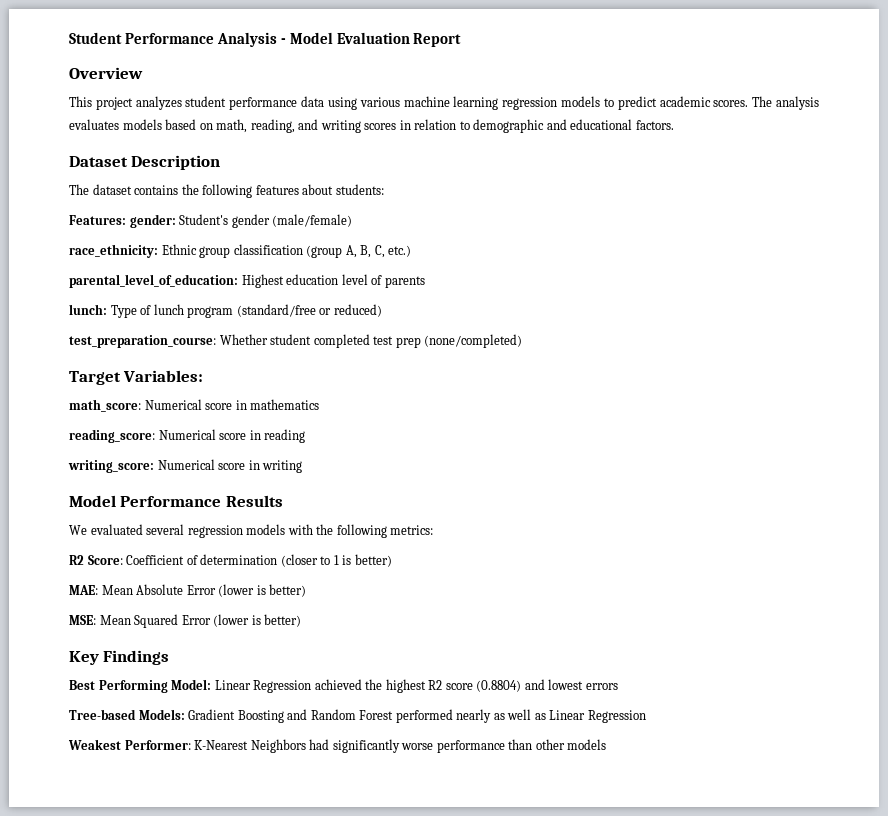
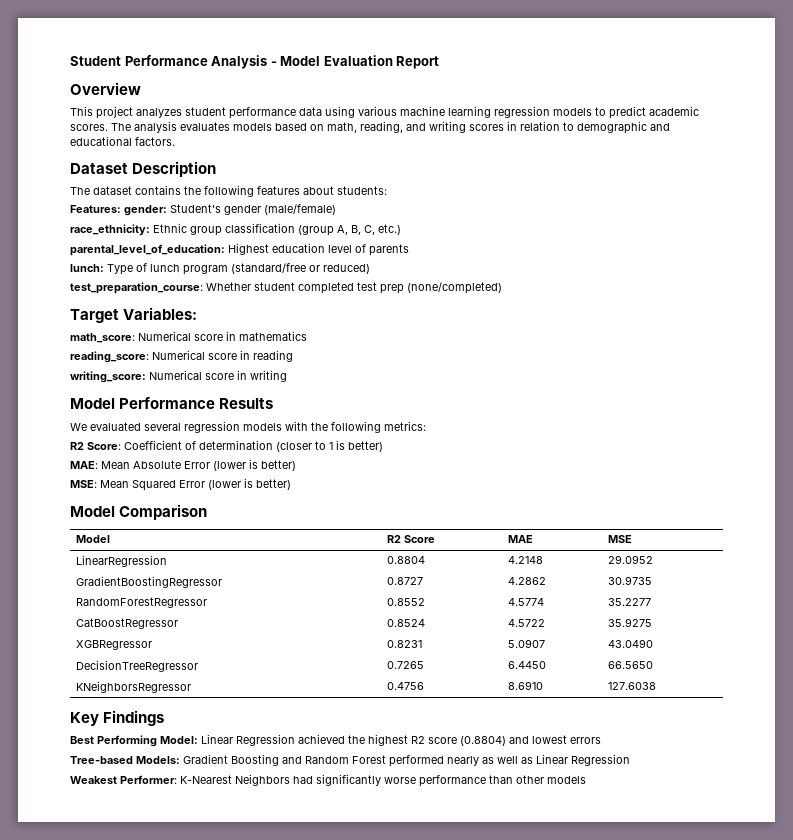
(302, 620) none -> [70,504,208,520] [75,535,110,543] [386,535,435,543] [507,535,533,543] [607,535,632,543] [75,555,167,567] [386,556,425,564] [507,556,543,564] [607,555,653,564] [75,576,222,588] [386,577,423,585] [507,577,546,585] [607,576,652,585] [75,597,207,608] [386,598,425,606] [507,598,544,606] [607,598,651,606] [75,618,178,629] [386,619,425,627] [507,619,545,627] [607,618,652,627] [75,640,152,650] [386,640,422,648] [507,639,545,648] [607,639,653,648] [75,660,198,672] [386,661,424,669] [507,661,546,669] [607,661,653,669] [75,681,191,693] [386,682,424,690] [507,681,543,690] [607,682,656,690] // Model Comparison // Model | R2 Score | MAE | MSE // LinearRegression | 0.8804 | 4.2148 | 29.0952 // GradientBoostingRegressor | 0.8727 | 4.2862 | 30.9735 // RandomForestRegressor | 0.8552 | 4.5774 | 35.2277 // CatBoostRegressor | 0.8524 | 4.5722 | 35.9275 // XGBRegressor | 0.8231 | 5.0907 | 43.0490 // DecisionTreeRegressor | 0.7265 | 6.4450 | 66.5650 // KNeighborsRegressor | 0.4756 | 8.6910 | 127.6038

